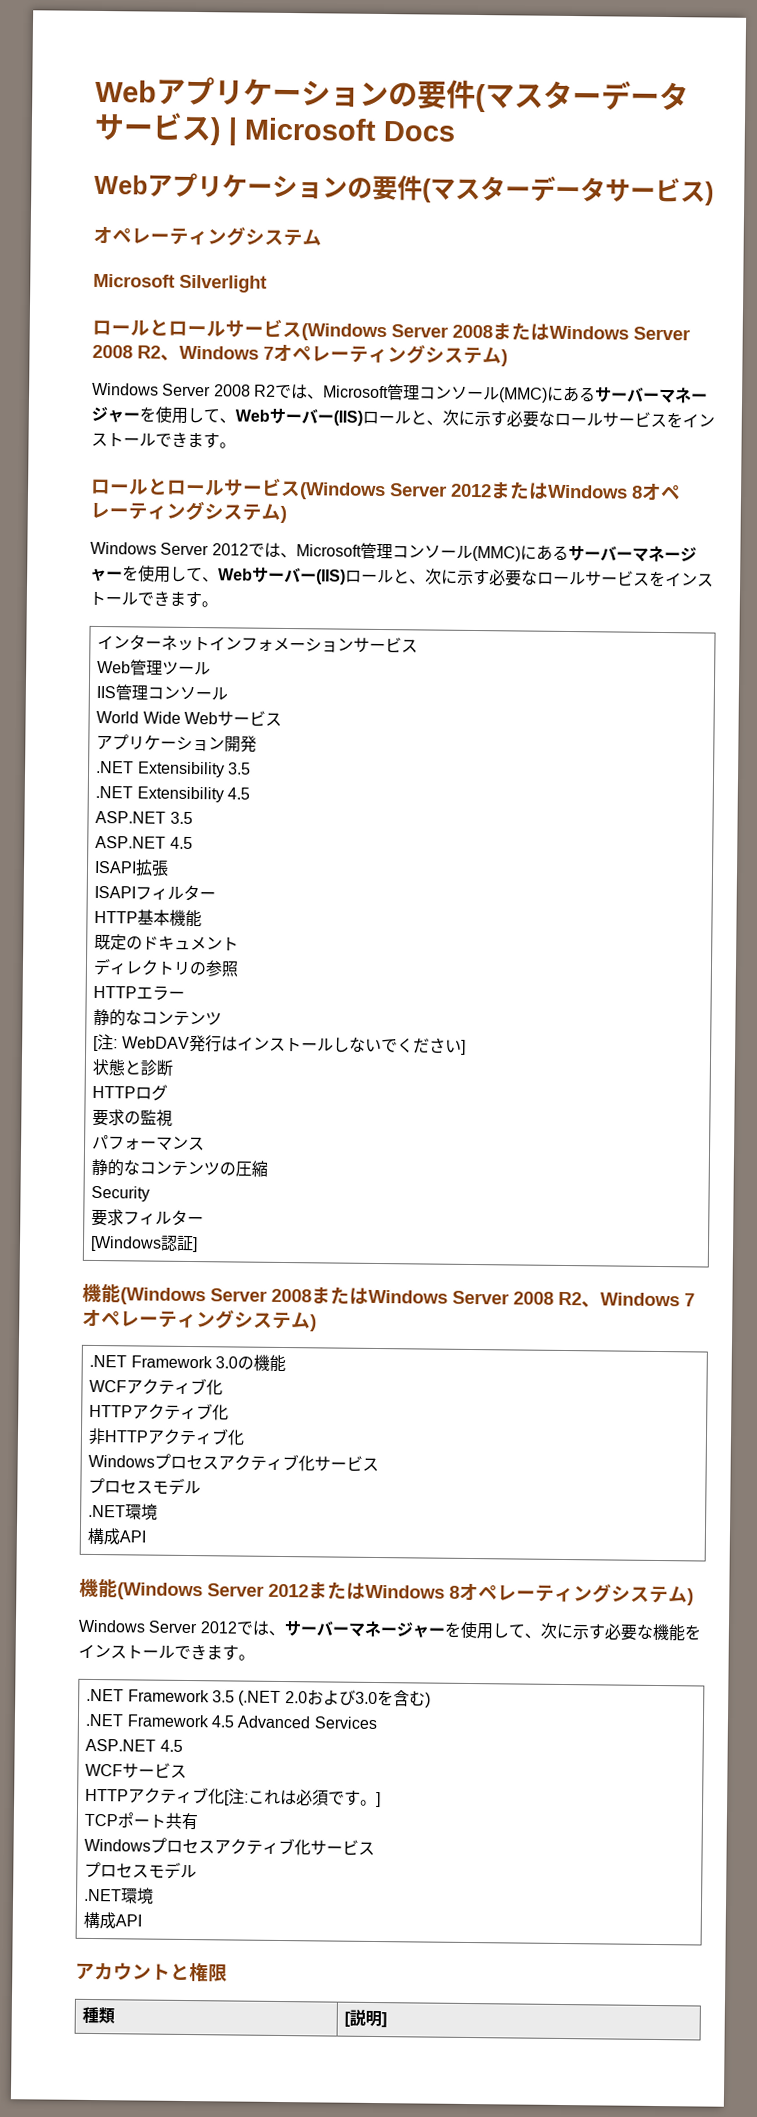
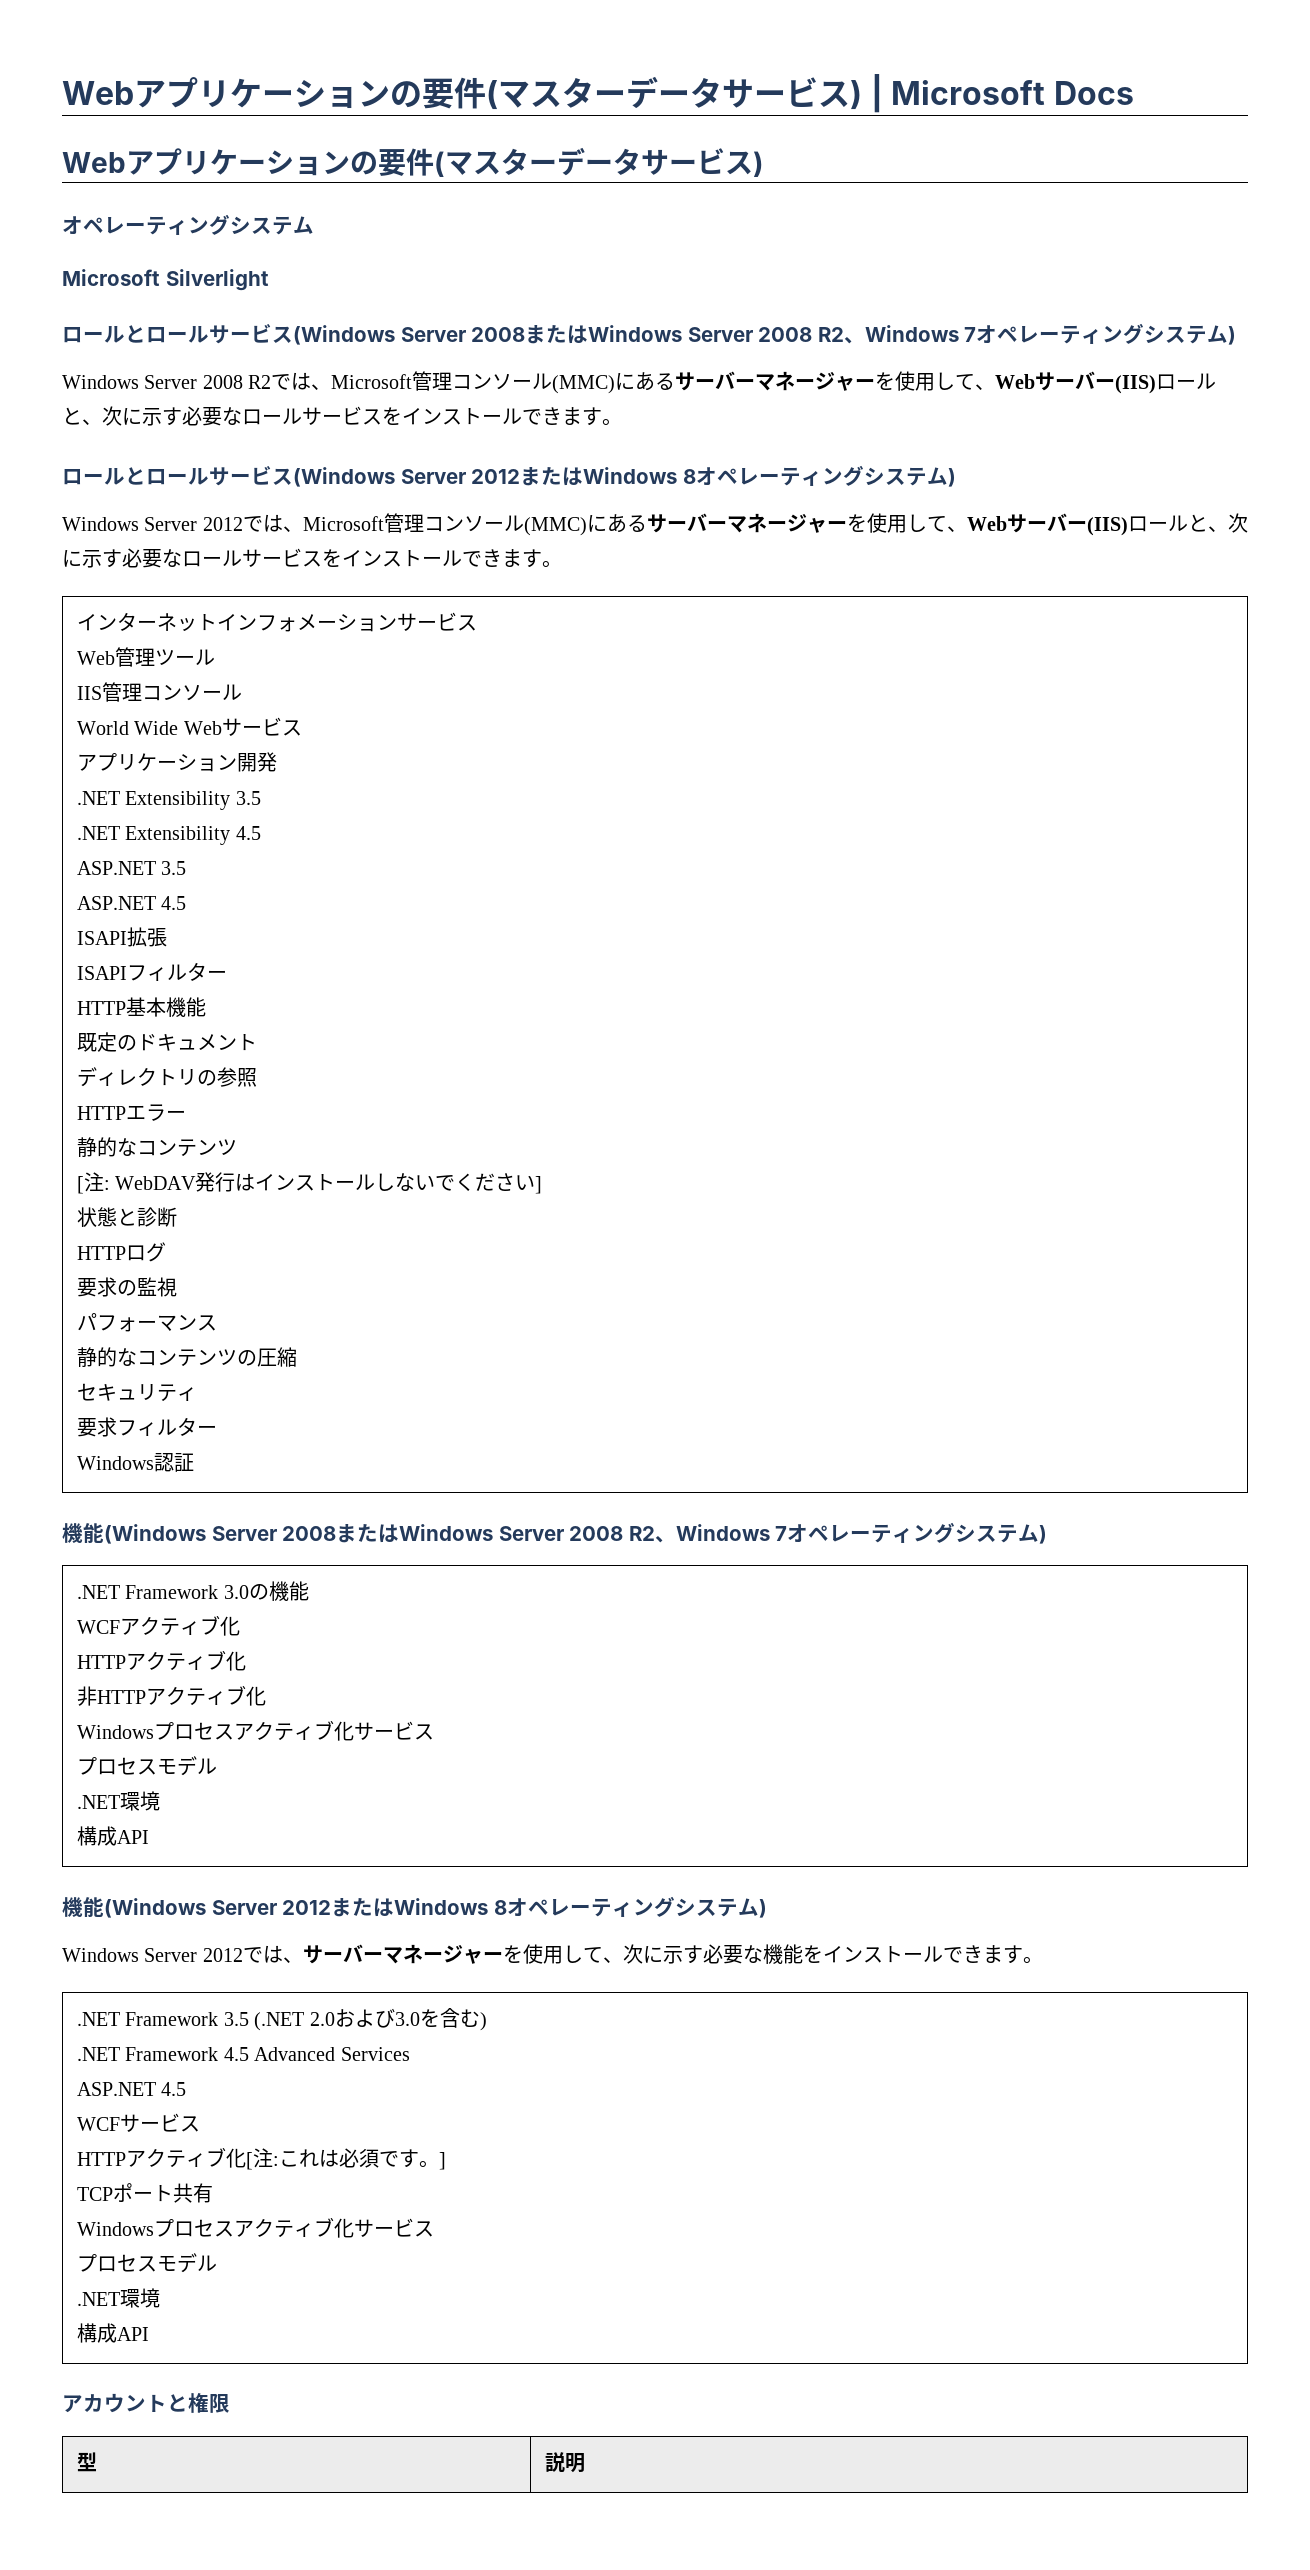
[91,1185,151,1202] Security -> [77,1383,198,1402] セキュリティ
[90,1235,163,1252] [Windows -> [77,1456,155,1470] Windows
[192,1237,199,1253] ] -> (195, 1462) none
[82,2006,116,2024] [344,2008,388,2028] 種類 | [説明] -> [77,2452,98,2472] [545,2452,586,2473] 型 | 説明

